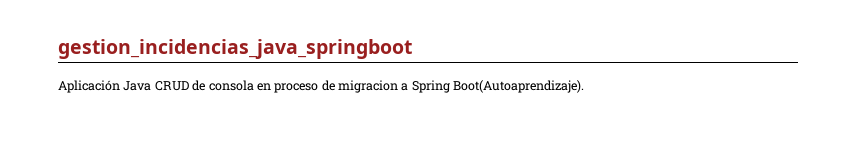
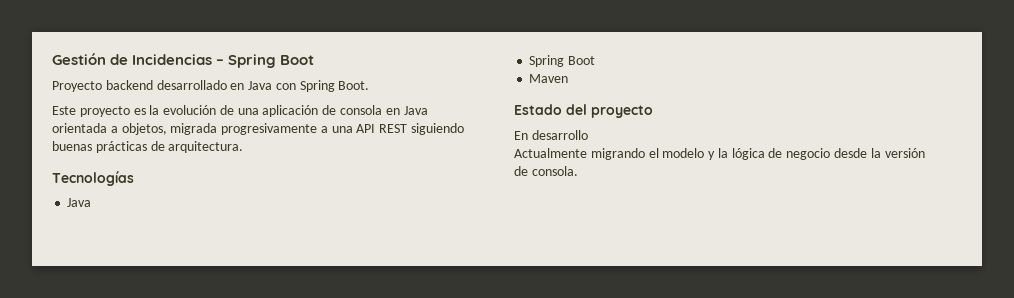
[58,39,412,59] [58,80,585,93] gestion_incidencias_java_springboot // Aplicación Java CRUD de consola en proceso de migracion a Spring Boot(Autoaprendizaje). -> [52,53,315,68] [52,80,370,92] [52,105,428,117] [52,123,465,135] [52,141,244,153] [52,171,134,186] [67,198,92,207] [529,55,596,67] [529,74,569,83] [514,104,653,118] [514,130,588,140] [514,148,925,160] [514,166,578,176] Gestión de Incidencias – Spring Boot // Proyecto backend desarrollado en Java con Spring Boot. // Este proyecto es la evolución de una aplicación de consola en Java orientada a objetos, migrada progresivamente a una API REST siguiendo buenas prácticas de arquitectura. // Tecnologías // Java // Spring Boot // Maven // Estado del proyecto // En desarrollo // Actualmente migrando el modelo y la lógica de negocio desde la versión de consola.

